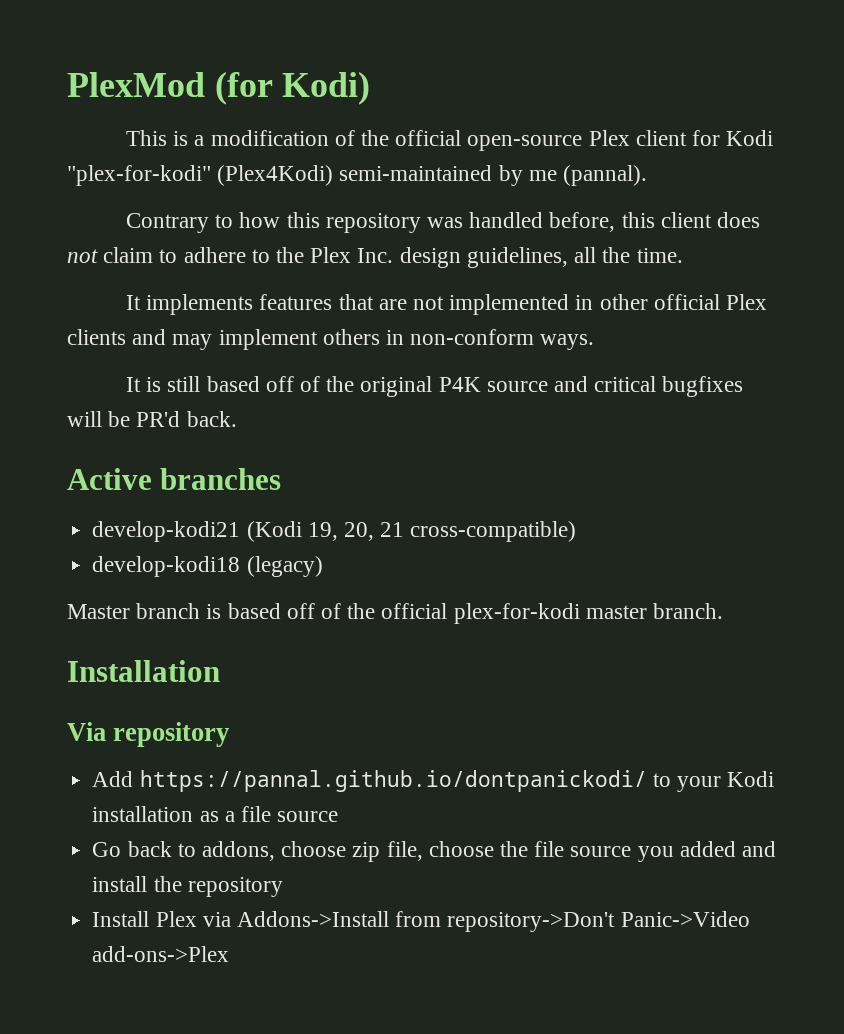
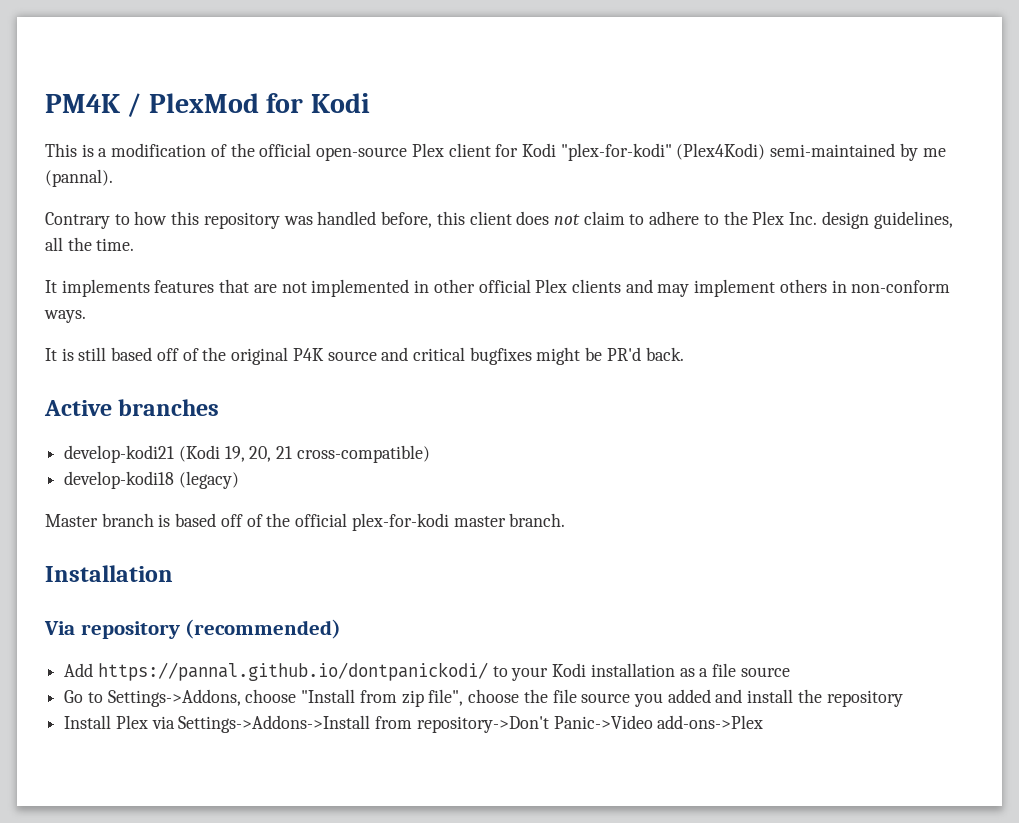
[67,72,371,105] PlexMod (for Kodi) -> [45,93,370,117] PM4K / PlexMod for Kodi
[67,411,102,427] will -> [536,347,581,365] might
(230, 734) none -> [185,619,342,639] (recommended)
[127,841,423,862] back to addons, choose zip file, -> [87,689,464,707] to Settings->Addons, choose "Install from zip file",
[236,911,389,927] Addons->Install -> [178,715,371,733] Settings->Addons->Install

